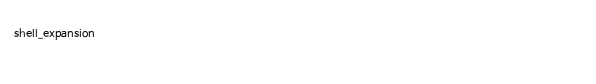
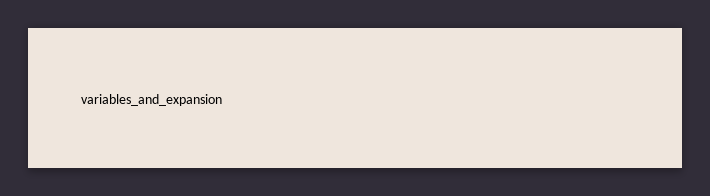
[14,28,95,40] shell_expansion -> [81,94,222,106] variables_and_expansion

